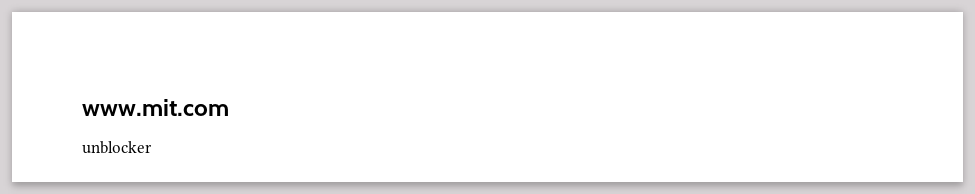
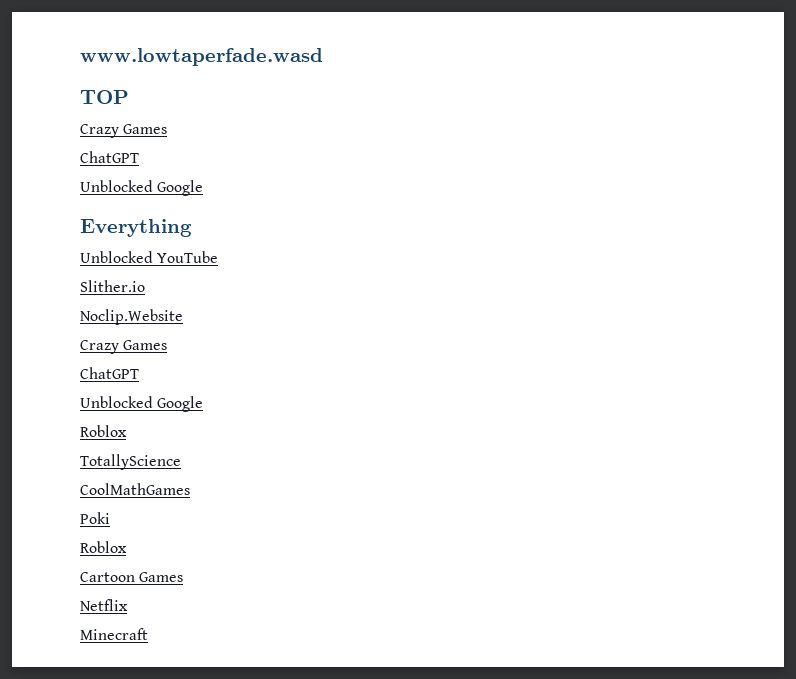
[82,99,229,116] [82,141,152,154] www.mit.com // unblocker -> [80,48,323,66] [80,90,129,104] [80,124,168,138] [80,151,139,163] [80,180,204,196] [80,219,192,237] [80,251,219,263] [80,280,145,292] [80,309,183,325] [80,340,168,354] [80,367,139,379] [80,396,204,412] [80,425,127,437] [80,454,181,470] [80,483,190,495] [80,512,110,524] [80,541,127,553] [80,572,184,582] [80,599,128,611] [80,628,148,640] www.lowtaperfade.wasd // TOP // Crazy Games // ChatGPT // Unblocked Google // Everything // Unblocked YouTube // Slither.io // Noclip.Website // Crazy Games // ChatGPT // Unblocked Google // Roblox // TotallyScience // CoolMathGames // Poki // Roblox // Cartoon Games // Netflix // Minecraft

